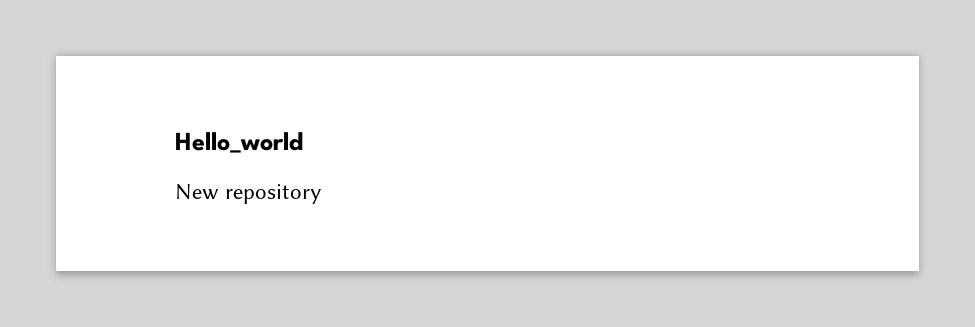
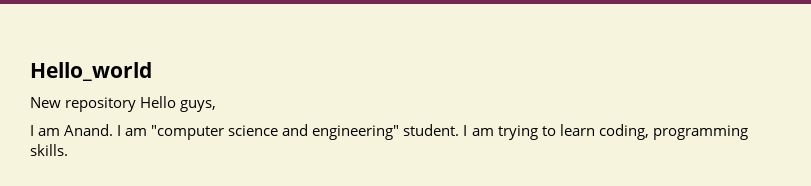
(323, 194) none -> [140,96,217,112] [30,124,748,140] [30,144,68,156] Hello guys, // I am Anand. I am "computer science and engineering" student. I am trying to learn coding, programming skills.

